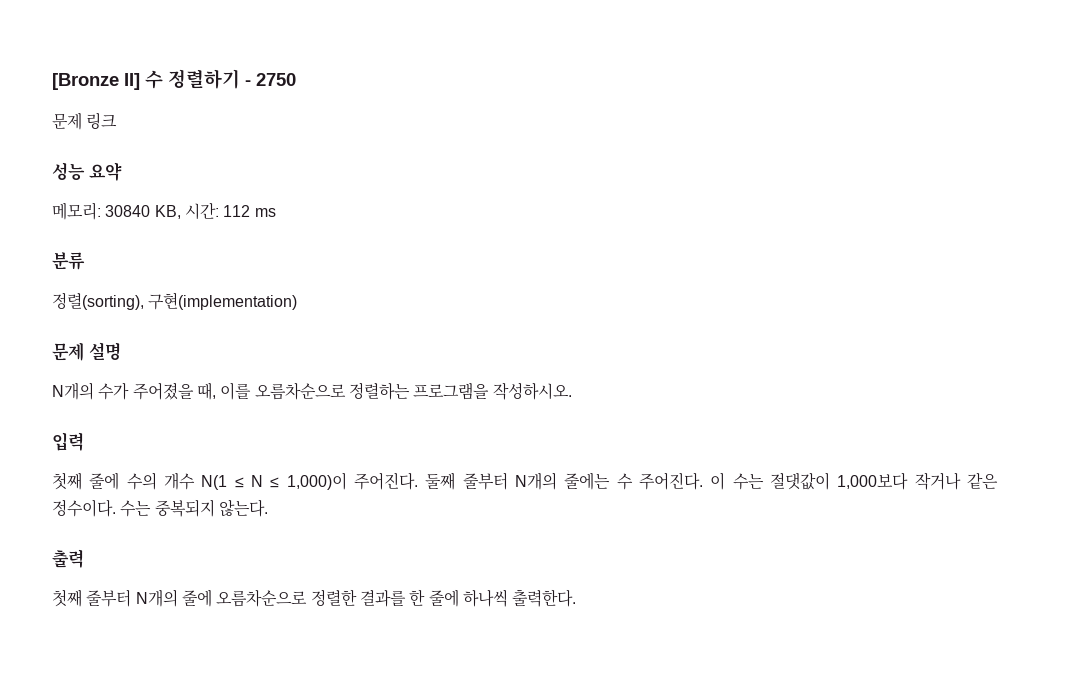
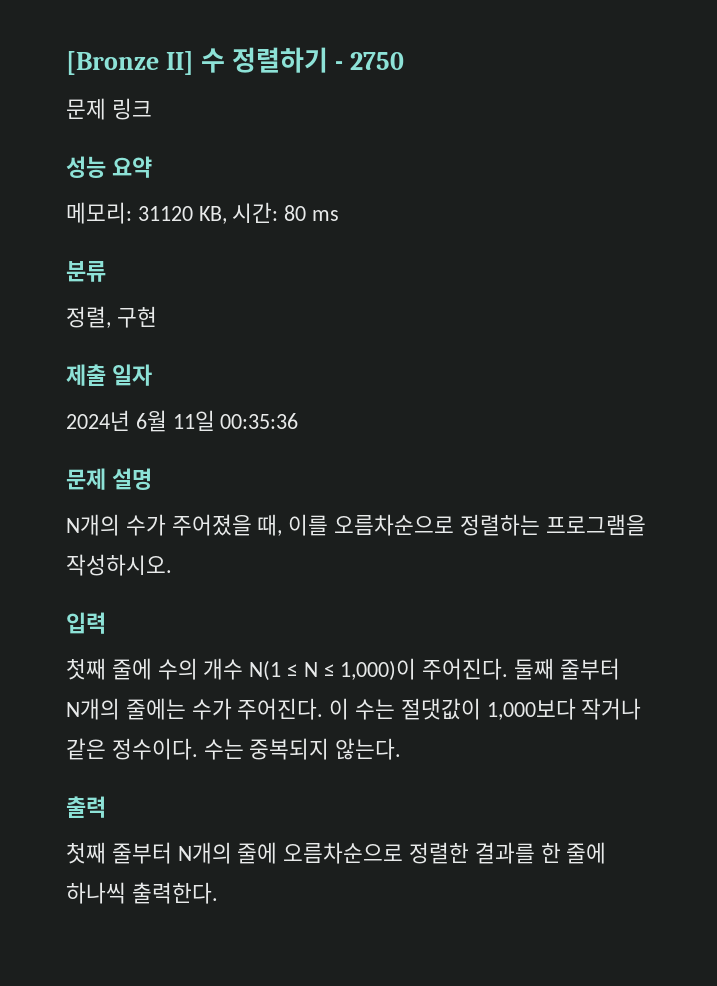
[105,205,151,217] 30840 -> [137,206,193,221] 31120
[223,205,251,217] 112 -> [284,205,307,221] 80
[52,292,298,310] 정렬(sorting), 구현(implementation) -> [66,306,157,328] [66,364,152,386] [66,410,299,432] 정렬, 구현 // 제출 일자 // 2024년 6월 11일 00:35:36
[616,473,633,490] 수 -> [191,698,232,720] 수가

